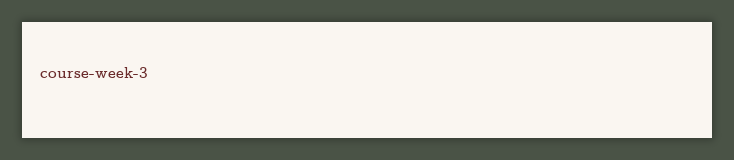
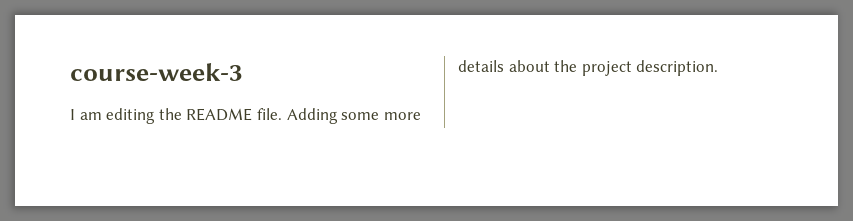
(148, 72) none -> [70,108,421,124] [458,60,719,76] // I am editing the README file. Adding some more details about the project description.

